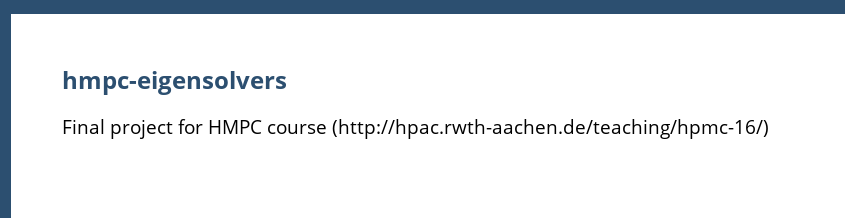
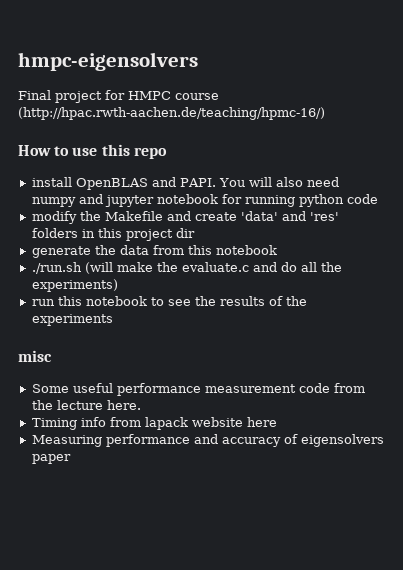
(769, 129) none -> [18,144,167,159] [31,177,339,190] [31,194,378,207] [31,211,339,224] [31,228,195,241] [31,245,277,258] [31,262,342,274] [31,279,118,292] [31,296,307,306] [31,314,113,326] [18,350,52,362] [31,383,365,396] [31,400,141,410] [31,417,277,430] [31,434,384,447] [31,454,71,464] // How to use this repo // install OpenBLAS and PAPI. You will also need numpy and jupyter notebook for running python code // modify the Makefile and create 'data' and 'res' folders in this project dir // generate the data from this notebook // ./run.sh (will make the evaluate.c and do all the experiments) // run this notebook to see the results of the experiments // misc // Some useful performance measurement code from the lecture here. // Timing info from lapack website here // Measuring performance and accuracy of eigensolvers paper

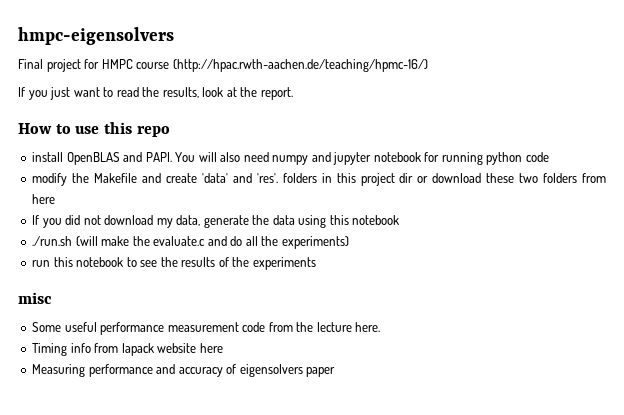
(325, 113) none -> [18,87,293,100] // If you just want to read the results, look at the report.
[309,212,339,221] 'res' -> [256,173,278,183] 'res'.
(195, 233) // -> [417,173,607,183] [32,194,56,204] [32,215,201,228] or download these two folders from here // If you did not download my data,
[152,245,184,255] from -> [298,215,327,228] using

